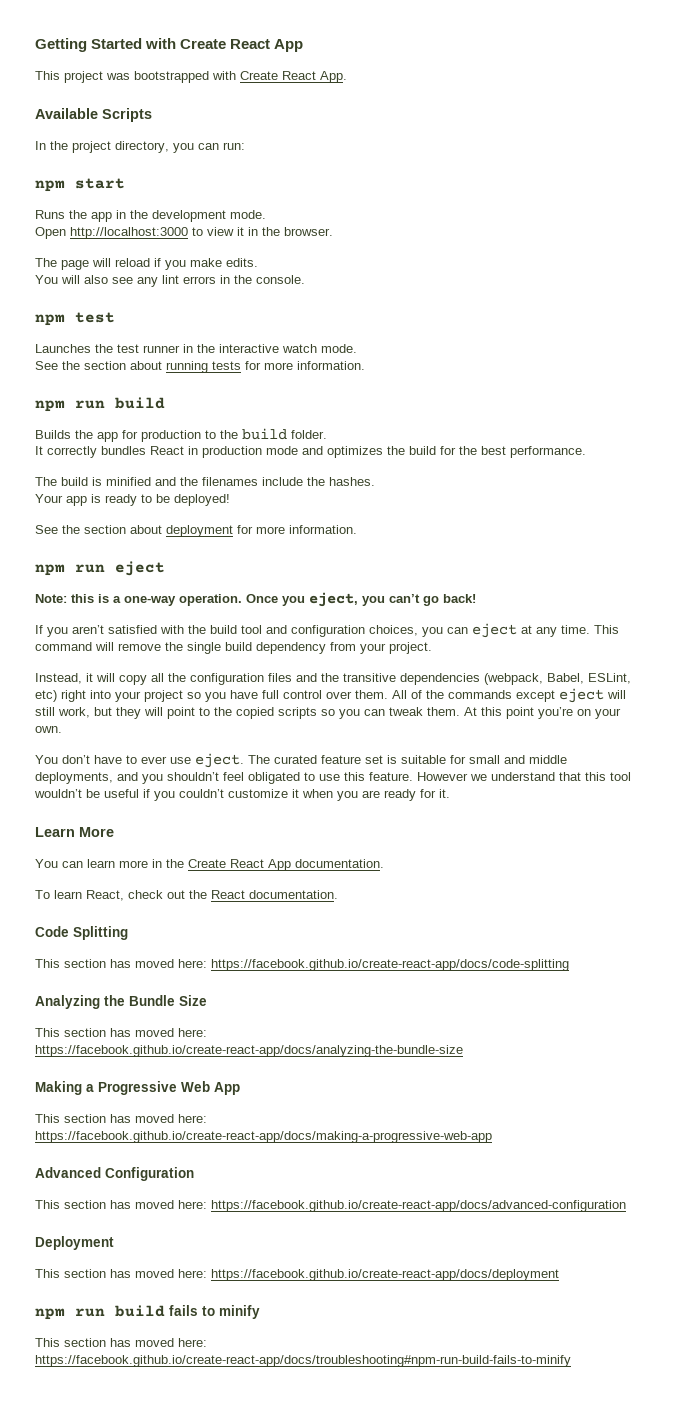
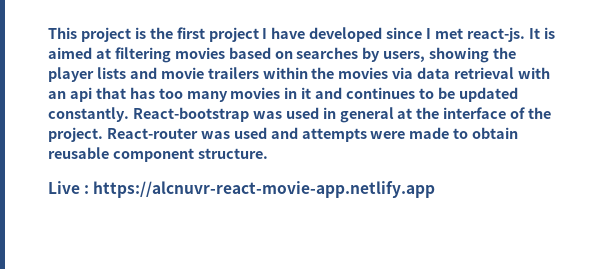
[35,38,304,52] [35,71,347,83] [35,108,152,122] [35,141,245,153] [35,178,125,192] [35,210,266,222] [35,227,333,239] [35,258,258,270] [35,275,305,287] [35,312,115,326] [35,344,357,353] [35,361,365,373] [35,397,165,412] [35,428,327,442] [35,446,586,458] [35,477,375,486] [35,494,230,506] [35,525,357,537] [35,561,165,576] [35,592,476,607] [35,623,619,638] [35,642,432,654] [35,673,631,685] [35,688,626,703] [35,707,621,719] [35,726,62,733] [35,753,567,768] [35,772,631,784] [34,789,450,801] [35,827,114,837] [35,859,384,871] [35,890,338,901] [35,926,128,940] [35,959,569,971] [35,995,207,1009] [35,1028,207,1037] [35,1045,463,1057] [35,1081,240,1095] [35,1114,207,1123] [35,1131,492,1143] [35,1167,194,1181] [35,1200,626,1212] [35,1236,114,1250] [35,1269,559,1281] [35,1305,260,1320] [35,1338,207,1347] [35,1355,571,1367] Getting Started with Create React App // This project was bootstrapped with Create React App. // Available Scripts // In the project directory, you can run: // npm start // Runs the app in the development mode. // Open http://localhost:3000 to view it in the browser. // The page will reload if you make edits. // You will also see any lint errors in the console. // npm test // Launches the test runner in the interactive watch mode. // See the section about running tests for more information. // npm run build // Builds the app for production to the build folder. // It correctly bundles React in production mode and optimizes the build for the best performance. // The build is minified and the filenames include the hashes. // Your app is ready to be deployed! // See the section about deployment for more information. // npm run eject // Note: this is a one-way operation. Once you eject, you can’t go back! // If you aren’t satisfied with the build tool and configuration choices, you can eject at any time. This command will remove the single build dependency from your project. // Instead, it will copy all the configuration files and the transitive dependencies (webpack, Babel, ESLint, etc) right into your project so you have full control over them. All of the commands except eject will still work, but they will point to the copied scripts so you can tweak them. At this point you’re on your own. // You don’t have to ever use eject. The curated feature set is suitable for small and middle deployments, and you shouldn’t feel obligated to use this feature. However we understand that this tool wouldn’t be useful if you couldn’t customize it when you are ready for it. // Learn More // You can learn more in the Create React App documentation. // To learn React, check out the React documentation. // Code Splitting // This section has moved here: https://facebook.github.io/create-react-app/docs/code-splitting // Analyzing the Bundle Size // This section has moved here: https://facebook.github.io/create-react-app/docs/analyzing-the-bundle-size // Making a Progressive Web App // This section has moved here: https://facebook.github.io/create-react-app/docs/making-a-progressive-web-app // Advanced Configuration // This section has moved here: https://facebook.github.io/create-react-app/docs/advanced-configuration // Deployment // This section has moved here: https://facebook.github.io/create-react-app/docs/deployment // npm run build fails to minify // This section has moved here: https://facebook.github.io/create-react-app/docs/troubleshooting#npm-run-build-fails-to-minify -> [48,27,555,42] [48,47,517,63] [48,67,551,82] [48,87,518,102] [48,107,552,123] [48,127,519,142] [48,147,268,162] [48,181,436,198] This project is the first project I have developed since I met react-js. It is aimed at filtering movies based on searches by users, showing the player lists and movie trailers within the movies via data retrieval with an api that has too many movies in it and continues to be updated constantly. React-bootstrap was used in general at the interface of the project. React-router was used and attempts were made to obtain reusable component structure. // Live : https://alcnuvr-react-movie-app.netlify.app

